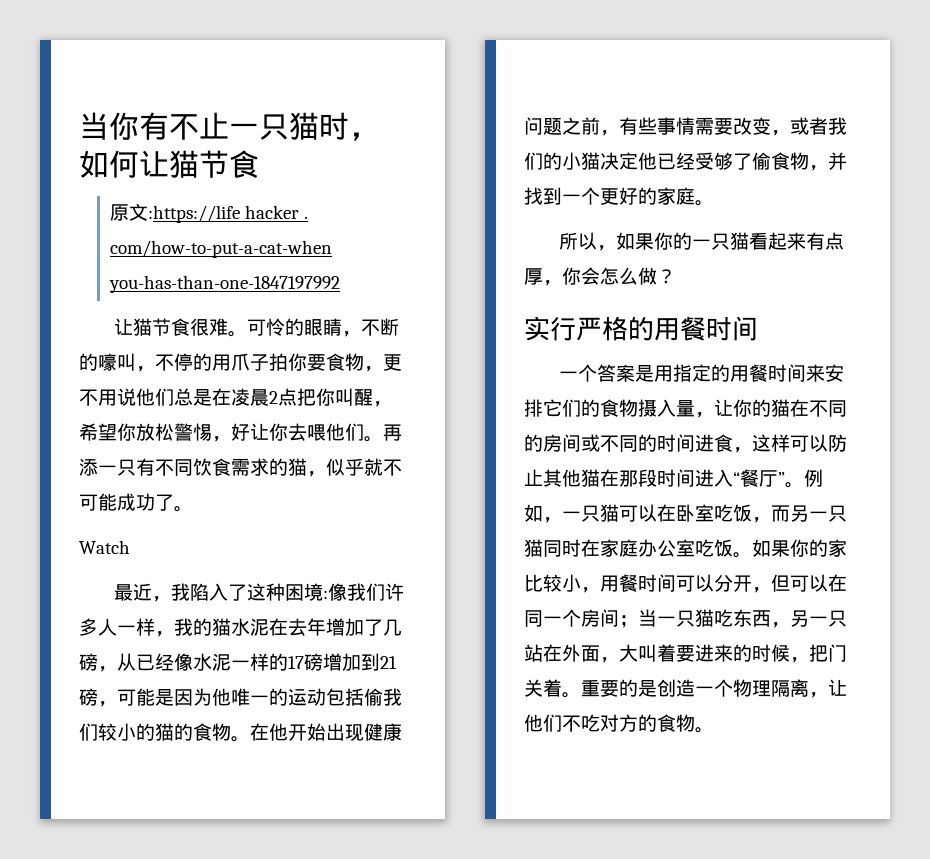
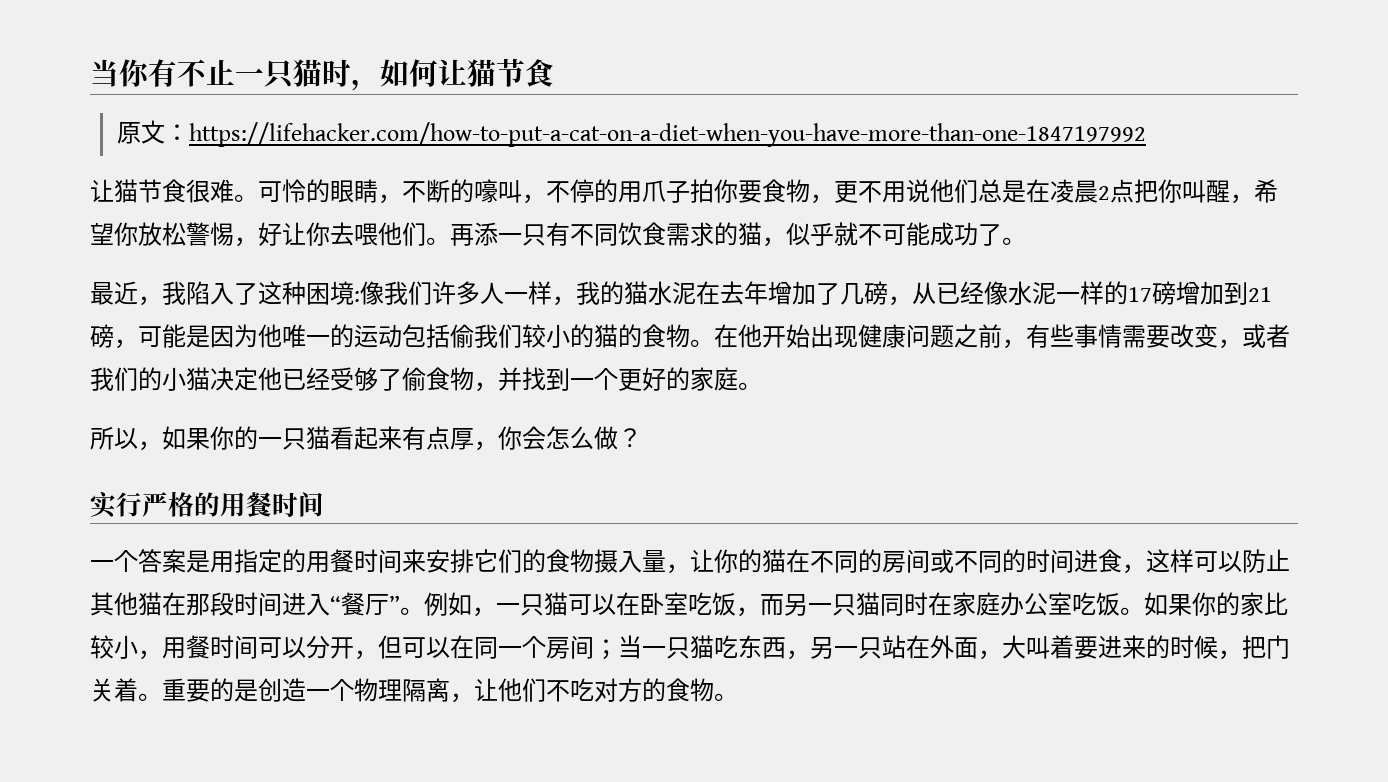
[148,205,309,223] [110,240,333,258] [109,275,341,293] :https://life hacker . com/how-to-put-a-cat-when you-has-than-one-1847197992 -> [164,122,1146,147] ：https://lifehacker.com/how-to-put-a-cat-on-a-diet-when-you-have-more-than-one-1847197992
[79,540,130,554] // Watch -> (1026, 241) none

